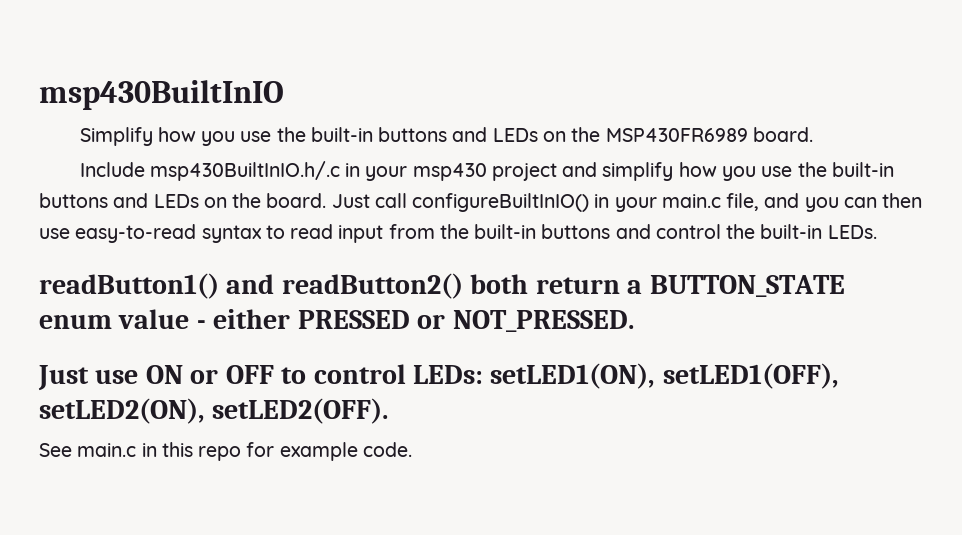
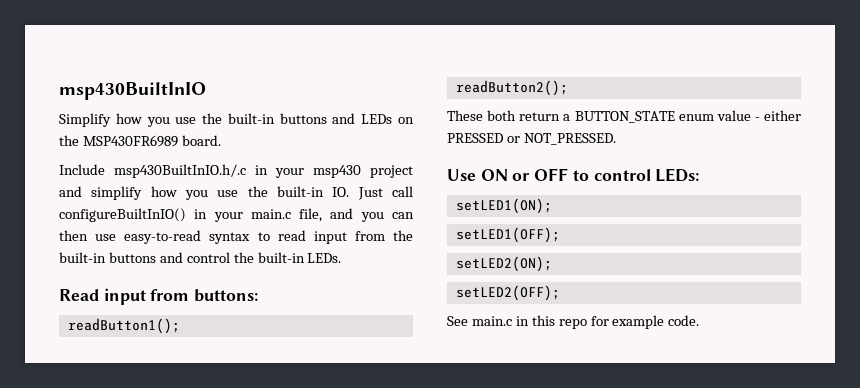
[39,193,327,208] buttons and LEDs on the board. -> [332,187,350,197] IO.
[39,273,463,299] readButton1() and readButton2() -> [59,288,259,305] [67,318,180,334] [455,80,568,96] [447,110,483,121] Read input from buttons: // readButton1(); // readButton2(); // These
[38,365,139,391] Just use -> [447,169,476,181] Use
[490,363,839,389] [39,398,389,424] setLED1(ON), setLED1(OFF), setLED2(ON), setLED2(OFF). -> [455,198,552,214] [455,227,560,243] [455,256,552,272] [455,285,560,301] // setLED1(ON); // setLED1(OFF); // setLED2(ON); // setLED2(OFF);

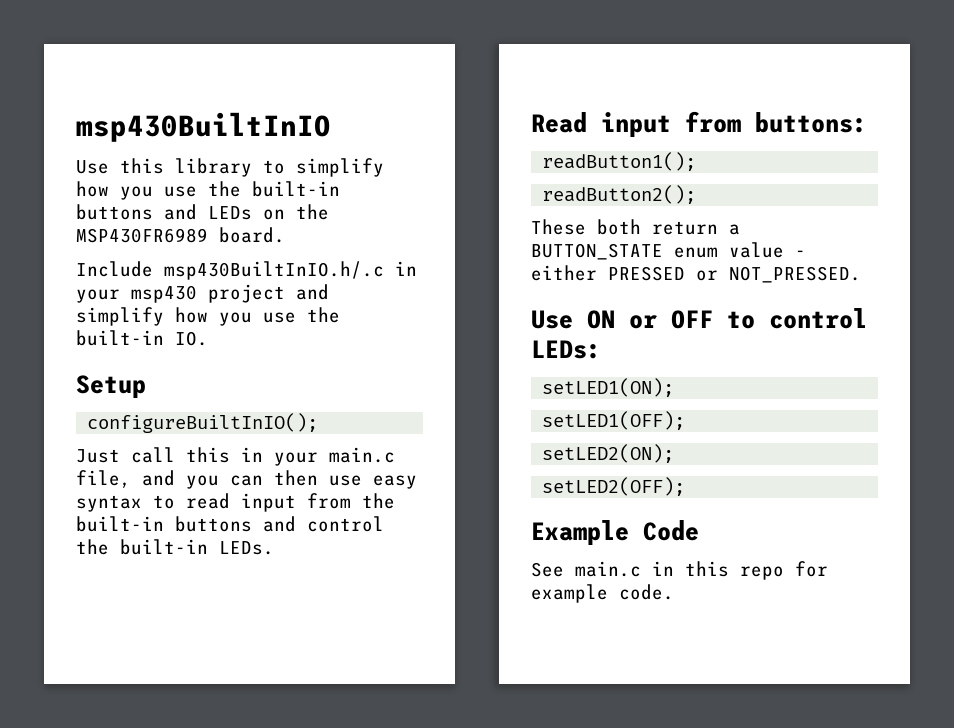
[59,113,111,127] Simplify -> [76,158,384,177] Use this library to simplify
(350, 192) none -> [76,375,146,398] [87,413,319,433] // Setup // configureBuiltInIO(); //
[59,208,186,222] configureBuiltInIO() -> [186,447,230,463] this
[124,230,202,244] easy-to-read -> [373,475,417,489] easy
(560, 293) none -> [531,520,699,545] // Example Code

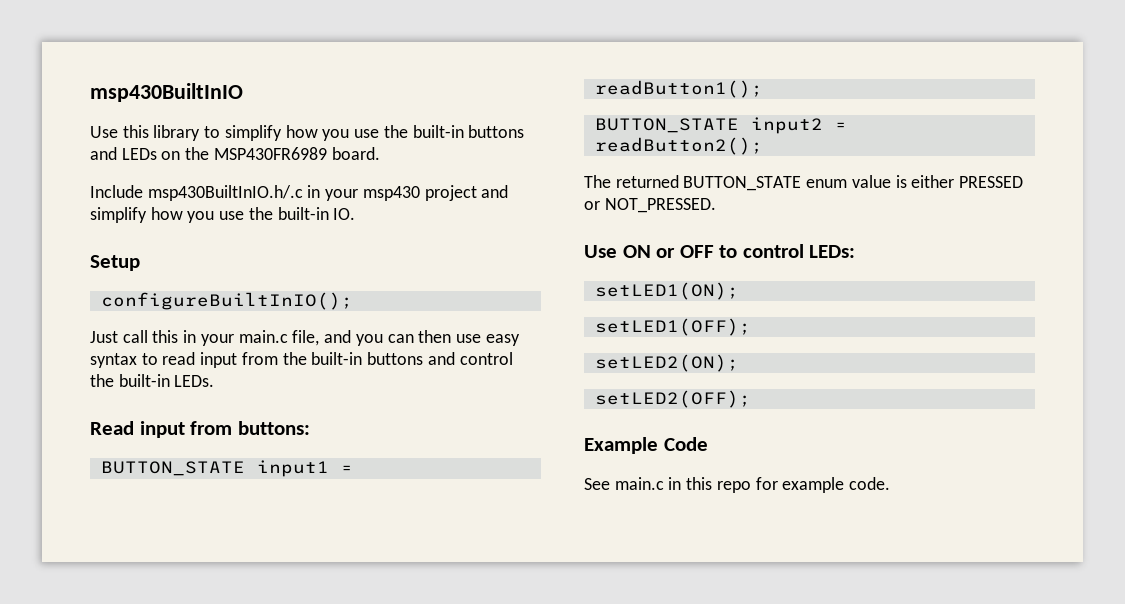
[542,152,697,171] [542,185,697,204] [531,219,740,235] readButton1(); // readButton2(); // These both return a -> [100,460,353,477] [594,80,763,98] [594,117,847,134] [594,137,763,155] [584,175,679,188] BUTTON_STATE input1 = readButton1(); // BUTTON_STATE input2 = readButton2(); // The returned
[795,250,806,257] - -> [895,175,907,188] is

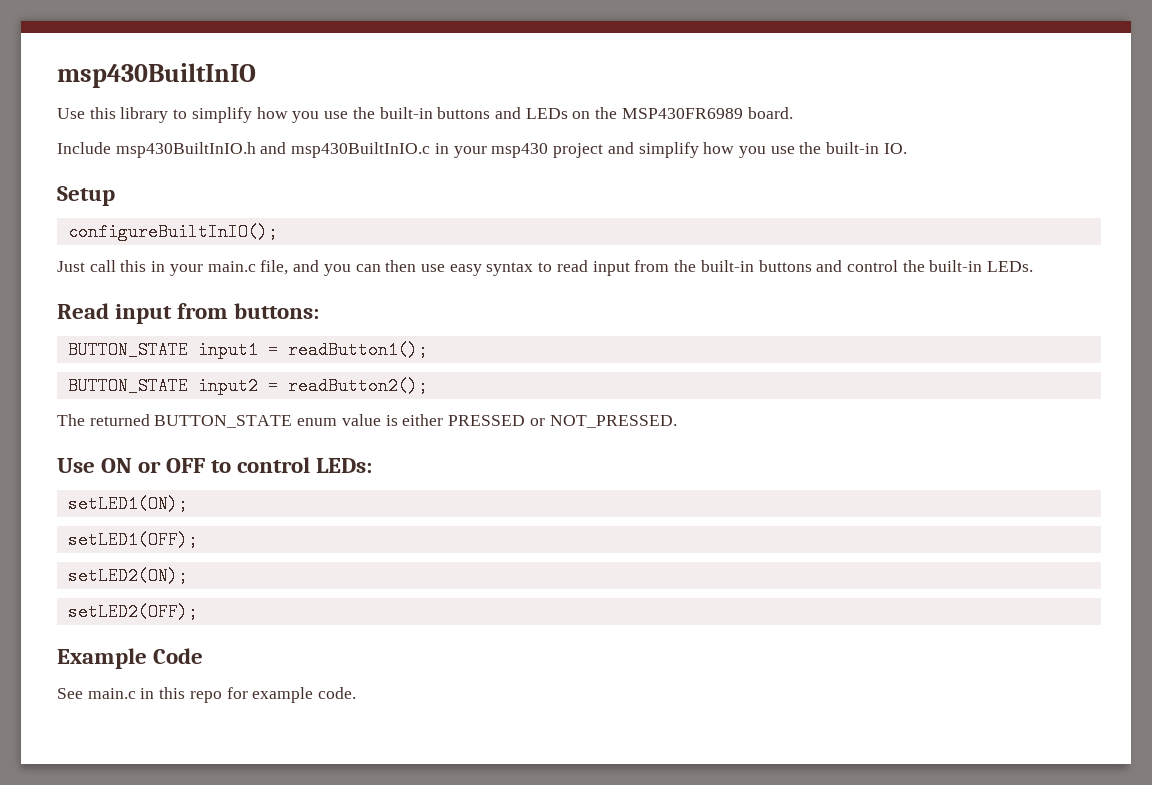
[147,185,303,201] msp430BuiltInIO.h/.c -> [115,142,431,158] msp430BuiltInIO.h and msp430BuiltInIO.c

